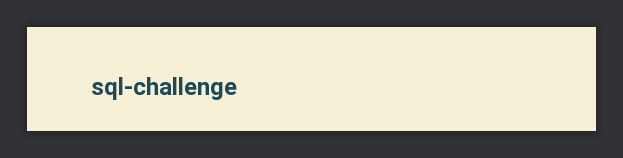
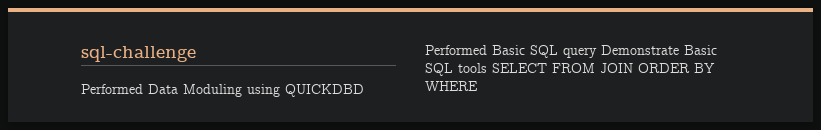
(237, 88) none -> [81,84,364,97] [425,45,717,58] [425,63,715,76] [425,81,478,91] // Performed Data Moduling using QUICKDBD Performed Basic SQL query Demonstrate Basic SQL tools SELECT FROM JOIN ORDER BY WHERE

